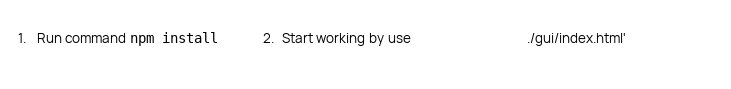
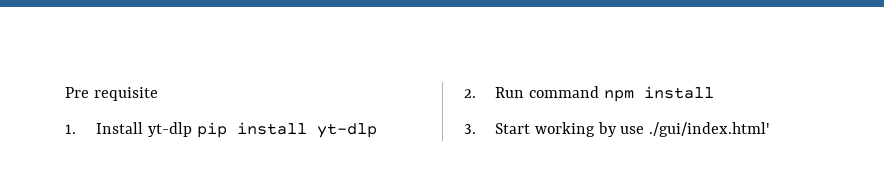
[18,33,26,43] 1. -> [65,87,158,101] [65,122,377,138] [464,89,476,98] Pre requisite // 1. Install yt-dlp pip install yt-dlp // 2.
[263,33,274,43] 2. -> [464,124,476,134] 3.

